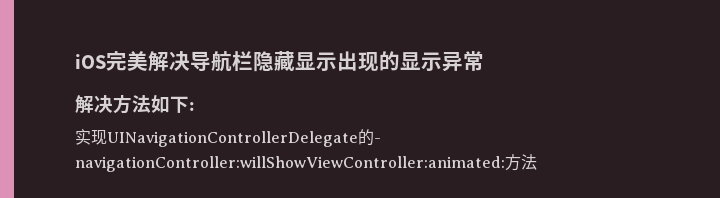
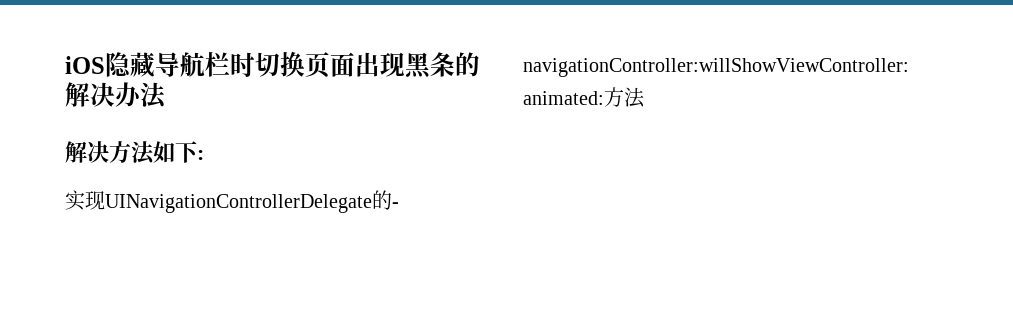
[106,51,484,72] 完美解决导航栏隐藏显示出现的显示异常 -> [105,51,480,79] [65,82,167,109] 隐藏导航栏时切换页面出现黑条的解决办法

